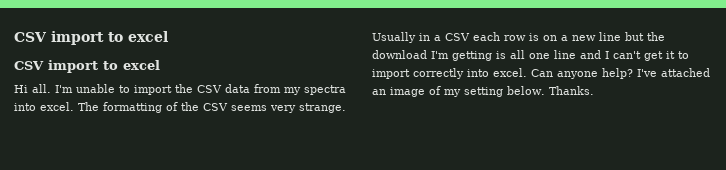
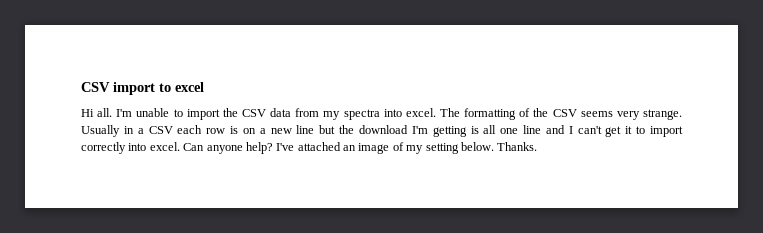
[14,31,168,45] [14,60,160,73] CSV import to excel // CSV import to excel -> [81,82,204,95] CSV import to excel

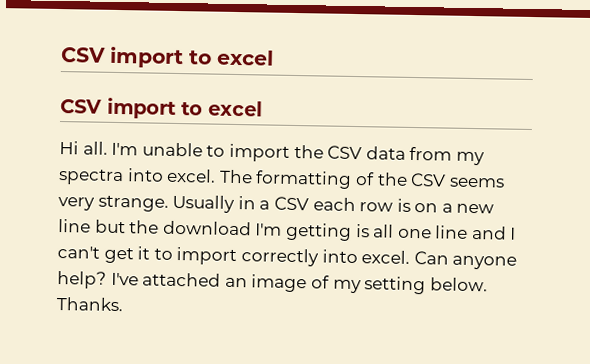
[81,82,204,95] CSV import to excel -> [60,46,274,69] [60,97,263,119] CSV import to excel // CSV import to excel

